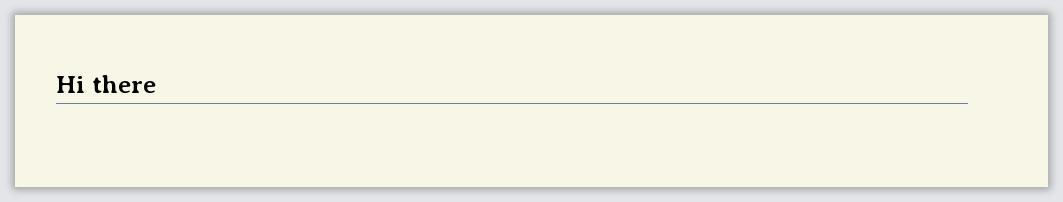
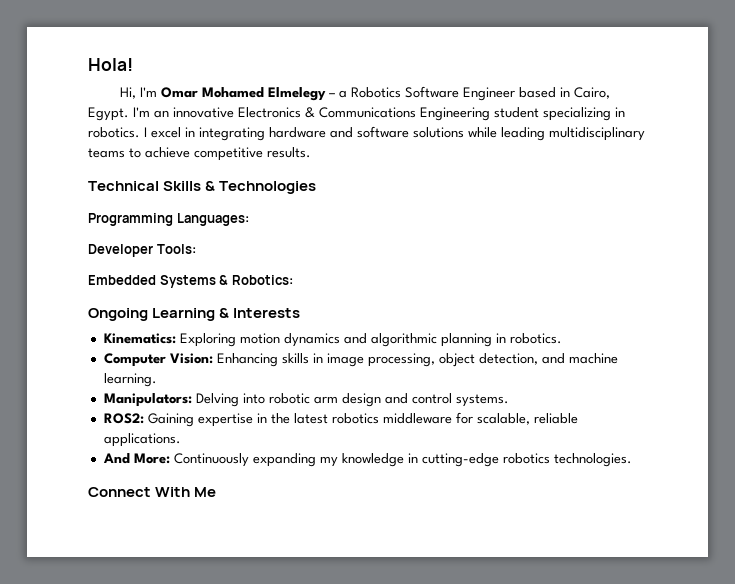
[56,75,156,93] Hi there -> [88,58,133,71] [120,86,611,101] [88,107,625,121] [88,126,645,141] [88,147,311,161] [88,181,317,194] [88,213,249,226] [88,244,196,257] [88,275,293,288] [88,308,301,321] [103,333,562,347] [103,353,618,367] [103,373,157,387] [103,393,509,407] [103,412,578,427] [103,433,181,447] [102,453,632,467] [88,487,217,497] Hola! // Hi, I'm Omar Mohamed Elmelegy – a Robotics Software Engineer based in Cairo, Egypt. I'm an innovative Electronics & Communications Engineering student specializing in robotics. I excel in integrating hardware and software solutions while leading multidisciplinary teams to achieve competitive results. // Technical Skills & Technologies // Programming Languages: // Developer Tools: // Embedded Systems & Robotics: // Ongoing Learning & Interests // Kinematics: Exploring motion dynamics and algorithmic planning in robotics. // Computer Vision: Enhancing skills in image processing, object detection, and machine learning. // Manipulators: Delving into robotic arm design and control systems. // ROS2: Gaining expertise in the latest robotics middleware for scalable, reliable applications. // And More: Continuously expanding my knowledge in cutting-edge robotics technologies. // Connect With Me

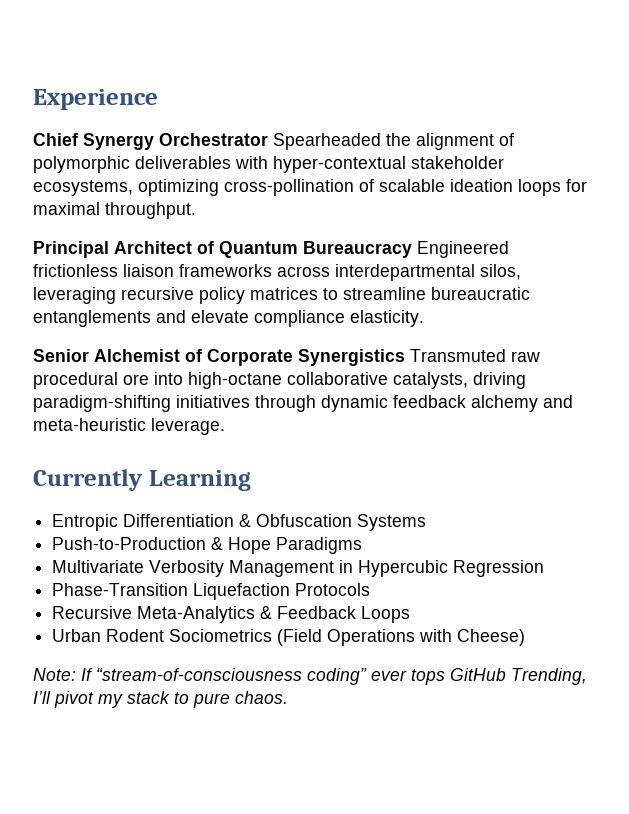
[88,58,133,71] [120,86,611,101] [88,107,625,121] [88,126,645,141] [88,147,311,161] [88,181,317,194] [88,213,249,226] [88,244,196,257] [88,275,293,288] [88,308,301,321] [103,333,562,347] [103,353,618,367] [103,373,157,387] [103,393,509,407] [103,412,578,427] [103,433,181,447] [102,453,632,467] [88,487,217,497] Hola! // Hi, I'm Omar Mohamed Elmelegy – a Robotics Software Engineer based in Cairo, Egypt. I'm an innovative Electronics & Communications Engineering student specializing in robotics. I excel in integrating hardware and software solutions while leading multidisciplinary teams to achieve competitive results. // Technical Skills & Technologies // Programming Languages: // Developer Tools: // Embedded Systems & Robotics: // Ongoing Learning & Interests // Kinematics: Exploring motion dynamics and algorithmic planning in robotics. // Computer Vision: Enhancing skills in image processing, object detection, and machine learning. // Manipulators: Delving into robotic arm design and control systems. // ROS2: Gaining expertise in the latest robotics middleware for scalable, reliable applications. // And More: Continuously expanding my knowledge in cutting-edge robotics technologies. // Connect With Me -> [33,89,158,110] [33,133,514,150] [33,156,504,173] [33,179,587,196] [33,202,196,219] [33,241,509,258] [33,264,521,281] [33,287,530,304] [33,310,424,327] [33,349,540,366] [33,372,526,389] [33,395,573,412] [33,418,225,435] [33,469,251,491] [52,514,427,531] [52,537,363,554] [52,560,545,577] [52,583,371,600] [52,606,411,623] [52,629,526,646] [33,668,587,685] [33,691,288,708] Experience // Chief Synergy Orchestrator Spearheaded the alignment of polymorphic deliverables with hyper-contextual stakeholder ecosystems, optimizing cross-pollination of scalable ideation loops for maximal throughput. // Principal Architect of Quantum Bureaucracy Engineered frictionless liaison frameworks across interdepartmental silos, leveraging recursive policy matrices to streamline bureaucratic entanglements and elevate compliance elasticity. // Senior Alchemist of Corporate Synergistics Transmuted raw procedural ore into high-octane collaborative catalysts, driving paradigm-shifting initiatives through dynamic feedback alchemy and meta-heuristic leverage. // Currently Learning // Entropic Differentiation & Obfuscation Systems // Push-to-Production & Hope Paradigms // Multivariate Verbosity Management in Hypercubic Regression // Phase-Transition Liquefaction Protocols // Recursive Meta-Analytics & Feedback Loops // Urban Rodent Sociometrics (Field Operations with Cheese) // Note: If “stream-of-consciousness coding” ever tops GitHub Trending, I’ll pivot my stack to pure chaos.

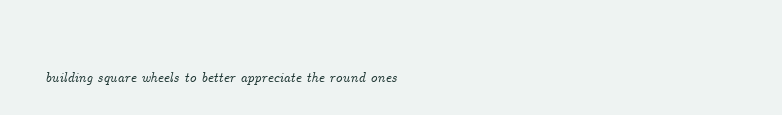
[33,89,158,110] [33,133,514,150] [33,156,504,173] [33,179,587,196] [33,202,196,219] [33,241,509,258] [33,264,521,281] [33,287,530,304] [33,310,424,327] [33,349,540,366] [33,372,526,389] [33,395,573,412] [33,418,225,435] [33,469,251,491] [52,514,427,531] [52,537,363,554] [52,560,545,577] [52,583,371,600] [52,606,411,623] [52,629,526,646] [33,668,587,685] [33,691,288,708] Experience // Chief Synergy Orchestrator Spearheaded the alignment of polymorphic deliverables with hyper-contextual stakeholder ecosystems, optimizing cross-pollination of scalable ideation loops for maximal throughput. // Principal Architect of Quantum Bureaucracy Engineered frictionless liaison frameworks across interdepartmental silos, leveraging recursive policy matrices to streamline bureaucratic entanglements and elevate compliance elasticity. // Senior Alchemist of Corporate Synergistics Transmuted raw procedural ore into high-octane collaborative catalysts, driving paradigm-shifting initiatives through dynamic feedback alchemy and meta-heuristic leverage. // Currently Learning // Entropic Differentiation & Obfuscation Systems // Push-to-Production & Hope Paradigms // Multivariate Verbosity Management in Hypercubic Regression // Phase-Transition Liquefaction Protocols // Recursive Meta-Analytics & Feedback Loops // Urban Rodent Sociometrics (Field Operations with Cheese) // Note: If “stream-of-consciousness coding” ever tops GitHub Trending, I’ll pivot my stack to pure chaos. -> [45,72,397,85] building square wheels to better appreciate the round ones

